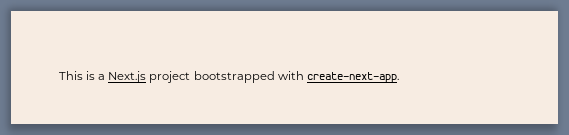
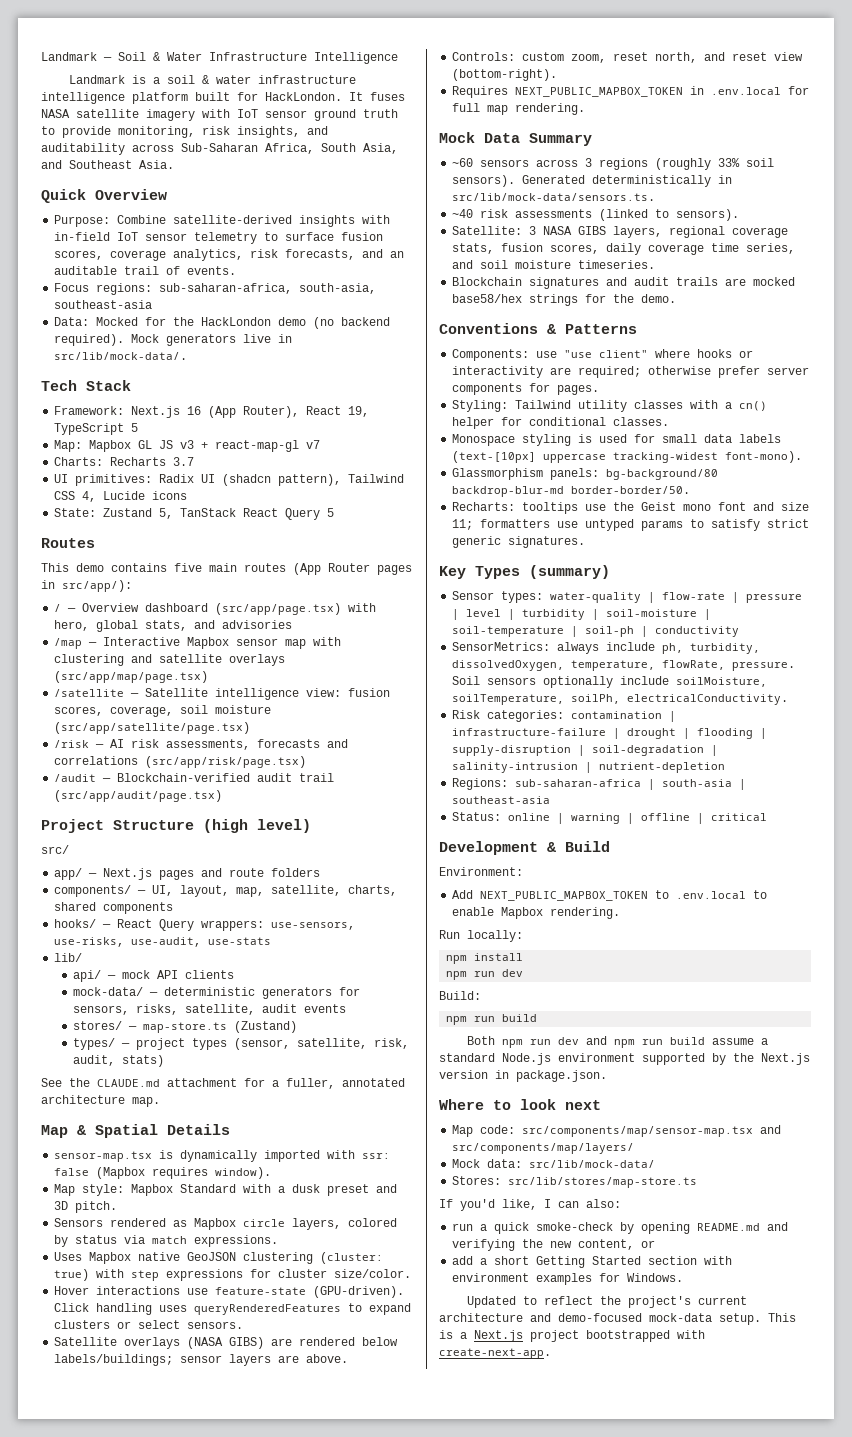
(59, 75) none -> [41,52,398,64] [68,75,356,84] [41,92,405,104] [41,109,398,121] [41,126,328,138] [41,143,398,155] [41,160,174,169] [41,189,167,203] [54,215,391,227] [54,232,384,244] [54,249,405,261] [54,266,237,275] [54,283,377,295] [54,300,153,309] [54,317,391,329] [54,334,293,346] [54,352,188,360] [41,380,131,391] [54,406,370,418] [54,423,139,435] [54,440,321,452] [54,457,195,466] [54,474,405,486] [54,491,188,502] [54,508,335,520] [41,538,95,548] [41,563,412,575] [41,580,132,592] [54,603,377,615] [54,620,293,632] [54,637,342,649] [54,654,286,666] [54,671,209,683] [54,688,391,700] [54,705,272,717] [54,722,251,734] [54,739,349,750] [54,756,307,768] [54,773,335,782] [54,790,223,802] [41,819,311,833] [41,845,69,854] [54,868,321,880] [54,885,398,897] [54,902,174,914] [54,919,356,931] [54,937,272,947] [54,953,83,962] [72,970,234,982] [72,987,360,999] [72,1004,346,1015] [72,1021,297,1033] [72,1038,409,1050] [72,1055,164,1067] [41,1078,405,1089] [41,1095,160,1107] [41,1124,230,1138] [54,1150,391,1162] [54,1167,272,1179] [54,1184,398,1196] [54,1201,118,1213] [54,1218,398,1230] [54,1235,279,1247] [54,1252,384,1264] [54,1269,412,1281] [54,1286,405,1298] [54,1303,412,1315] [54,1320,244,1329] [54,1337,399,1349] [54,1354,349,1366] [452,52,804,63] [452,69,558,81] [452,86,810,98] [452,103,586,115] [439,132,592,146] [452,158,775,170] [452,175,733,187] [452,193,656,201] [452,209,740,221] [452,226,789,238] [452,243,796,255] [452,260,656,269] [452,277,796,289] [452,294,677,306] [439,323,637,334] [452,349,754,361] [452,366,810,378] [452,383,600,395] [452,400,768,412] [452,417,670,429] [452,434,782,446] [452,451,803,463] [452,468,719,480] [452,486,691,497] [452,502,810,514] [452,519,810,531] [452,536,586,548] [439,565,610,579] [452,591,803,603] [452,609,712,620] [452,626,740,637] [452,642,761,654] [452,660,796,671] [452,676,768,688] [452,694,789,705] [452,710,677,722] [452,728,768,739] [452,745,719,756] [452,762,726,773] [452,778,747,790] [452,796,551,804] [452,812,768,824] [439,841,610,855] [439,867,523,876] [452,890,768,901] [452,907,621,919] [439,930,523,942] [446,953,524,964] [446,969,524,980] [439,991,481,1000] [446,1014,538,1025] [466,1036,768,1048] [439,1053,810,1065] [439,1070,607,1082] [439,1099,601,1110] [452,1125,782,1137] [452,1143,635,1154] [452,1159,656,1168] [452,1176,698,1188] [439,1199,621,1211] [452,1222,789,1234] [452,1239,656,1251] [452,1256,733,1268] [452,1273,684,1285] [466,1296,747,1308] [439,1313,761,1325] Landmark — Soil & Water Infrastructure Intelligence // Landmark is a soil & water infrastructure intelligence platform built for HackLondon. It fuses NASA satellite imagery with IoT sensor ground truth to provide monitoring, risk insights, and auditability across Sub-Saharan Africa, South Asia, and Southeast Asia. // Quick Overview // Purpose: Combine satellite-derived insights with in-field IoT sensor telemetry to surface fusion scores, coverage analytics, risk forecasts, and an auditable trail of events. // Focus regions: sub-saharan-africa, south-asia, southeast-asia // Data: Mocked for the HackLondon demo (no backend required). Mock generators live in src/lib/mock-data/. // Tech Stack // Framework: Next.js 16 (App Router), React 19, TypeScript 5 // Map: Mapbox GL JS v3 + react-map-gl v7 // Charts: Recharts 3.7 // UI primitives: Radix UI (shadcn pattern), Tailwind CSS 4, Lucide icons // State: Zustand 5, TanStack React Query 5 // Routes // This demo contains five main routes (App Router pages in src/app/): // / — Overview dashboard (src/app/page.tsx) with hero, global stats, and advisories // /map — Interactive Mapbox sensor map with clustering and satellite overlays (src/app/map/page.tsx) // /satellite — Satellite intelligence view: fusion scores, coverage, soil moisture (src/app/satellite/page.tsx) // /risk — AI risk assessments, forecasts and correlations (src/app/risk/page.tsx) // /audit — Blockchain-verified audit trail (src/app/audit/page.tsx) // Project Structure (high level) // src/ // app/ — Next.js pages and route folders // components/ — UI, layout, map, satellite, charts, shared components // hooks/ — React Query wrappers: use-sensors, use-risks, use-audit, use-stats // lib/ // api/ — mock API clients // mock-data/ — deterministic generators for sensors, risks, satellite, audit events // stores/ — map-store.ts (Zustand) // types/ — project types (sensor, satellite, risk, audit, stats) // See the CLAUDE.md attachment for a fuller, annotated architecture map. // Map & Spatial Details // sensor-map.tsx is dynamically imported with ssr: false (Mapbox requires window). // Map style: Mapbox Standard with a dusk preset and 3D pitch. // Sensors rendered as Mapbox circle layers, colored by status via match expressions. // Uses Mapbox native GeoJSON clustering (cluster: true) with step expressions for cluster size/color. // Hover interactions use feature-state (GPU-driven). Click handling uses queryRenderedFeatures to expand clusters or select sensors. // Satellite overlays (NASA GIBS) are rendered below labels/buildings; sensor layers are above. // Controls: custom zoom, reset north, and reset view (bottom-right). // Requires NEXT_PUBLIC_MAPBOX_TOKEN in .env.local for full map rendering. // Mock Data Summary // ~60 sensors across 3 regions (roughly 33% soil sensors). Generated deterministically in src/lib/mock-data/sensors.ts. // ~40 risk assessments (linked to sensors). // Satellite: 3 NASA GIBS layers, regional coverage stats, fusion scores, daily coverage time series, and soil moisture timeseries. // Blockchain signatures and audit trails are mocked base58/hex strings for the demo. // Conventions & Patterns // Components: use "use client" where hooks or interactivity are required; otherwise prefer server components for pages. // Styling: Tailwind utility classes with a cn() helper for conditional classes. // Monospace styling is used for small data labels (text-[10px] uppercase tracking-widest font-mono). // Glassmorphism panels: bg-background/80 backdrop-blur-md border-border/50. // Recharts: tooltips use the Geist mono font and size 11; formatters use untyped params to satisfy strict generic signatures. // Key Types (summary) // Sensor types: water-quality | flow-rate | pressure | level | turbidity | soil-moisture | soil-temperature | soil-ph | conductivity // SensorMetrics: always include ph, turbidity, dissolvedOxygen, temperature, flowRate, pressure. Soil sensors optionally include soilMoisture, soilTemperature, soilPh, electricalConductivity. // Risk categories: contamination | infrastructure-failure | drought | flooding | supply-disruption | soil-degradation | salinity-intrusion | nutrient-depletion // Regions: sub-saharan-africa | south-asia | southeast-asia // Status: online | warning | offline | critical // Development & Build // Environment: // Add NEXT_PUBLIC_MAPBOX_TOKEN to .env.local to enable Mapbox rendering. // Run locally: // npm install // npm run dev // Build: // npm run build // Both npm run dev and npm run build assume a standard Node.js environment supported by the Next.js version in package.json. // Where to look next // Map code: src/components/map/sensor-map.tsx and src/components/map/layers/ // Mock data: src/lib/mock-data/ // Stores: src/lib/stores/map-store.ts // If you'd like, I can also: // run a quick smoke-check by opening README.md and verifying the new content, or // add a short Getting Started section with environment examples for Windows. // Updated to reflect the project's current architecture and demo-focused mock-data setup.

